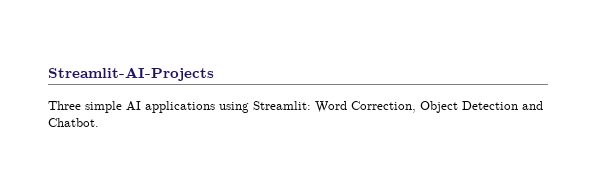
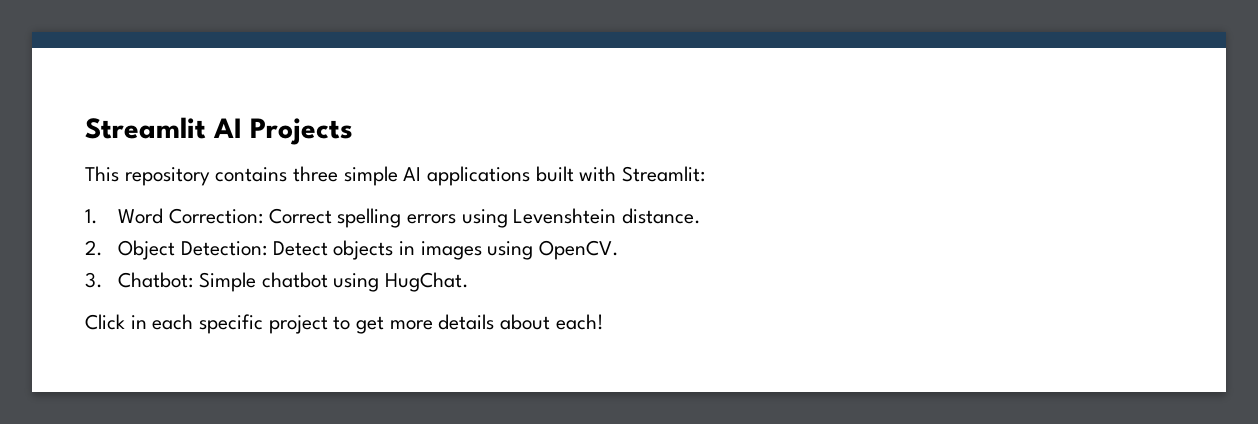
[48,67,214,81] [48,101,543,113] [48,118,99,127] Streamlit-AI-Projects // Three simple AI applications using Streamlit: Word Correction, Object Detection and Chatbot. -> [85,117,353,145] [85,166,706,186] [85,208,701,228] [85,240,619,260] [85,272,469,292] [85,314,604,334] Streamlit AI Projects // This repository contains three simple AI applications built with Streamlit: // 1. Word Correction: Correct spelling errors using Levenshtein distance. // 2. Object Detection: Detect objects in images using OpenCV. // 3. Chatbot: Simple chatbot using HugChat. // Click in each specific project to get more details about each!

